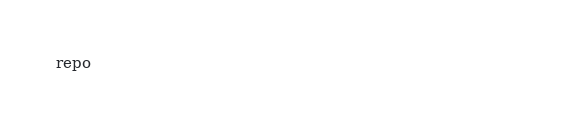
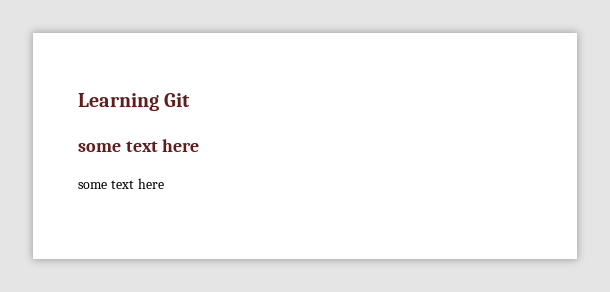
[56,60,91,71] repo -> [78,93,191,111] [78,139,200,152] [78,178,164,189] Learning Git // some text here // some text here

